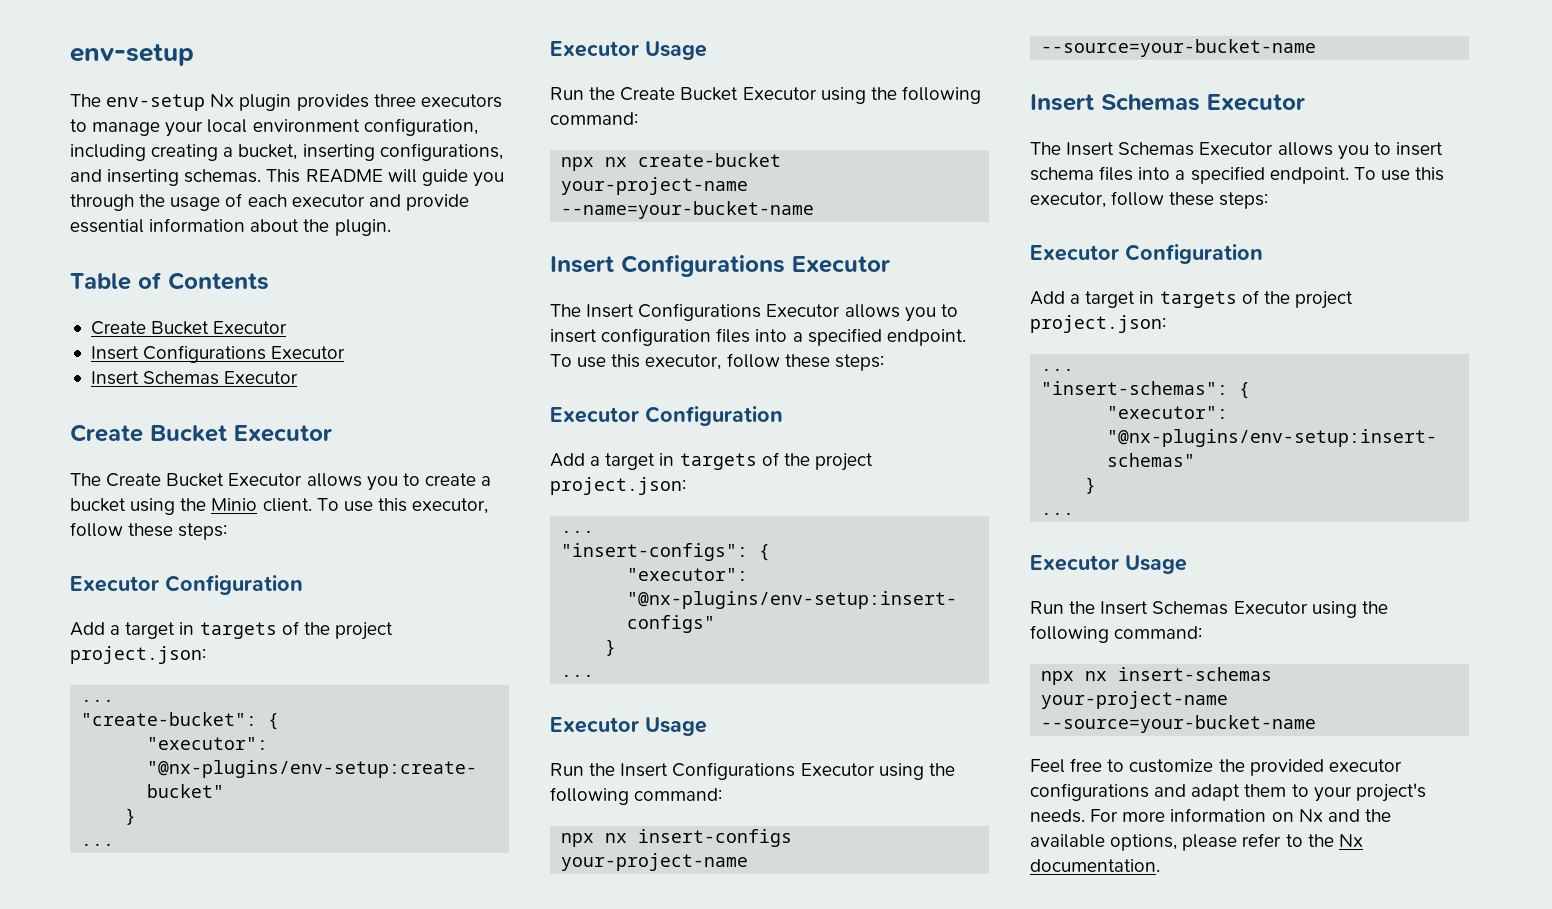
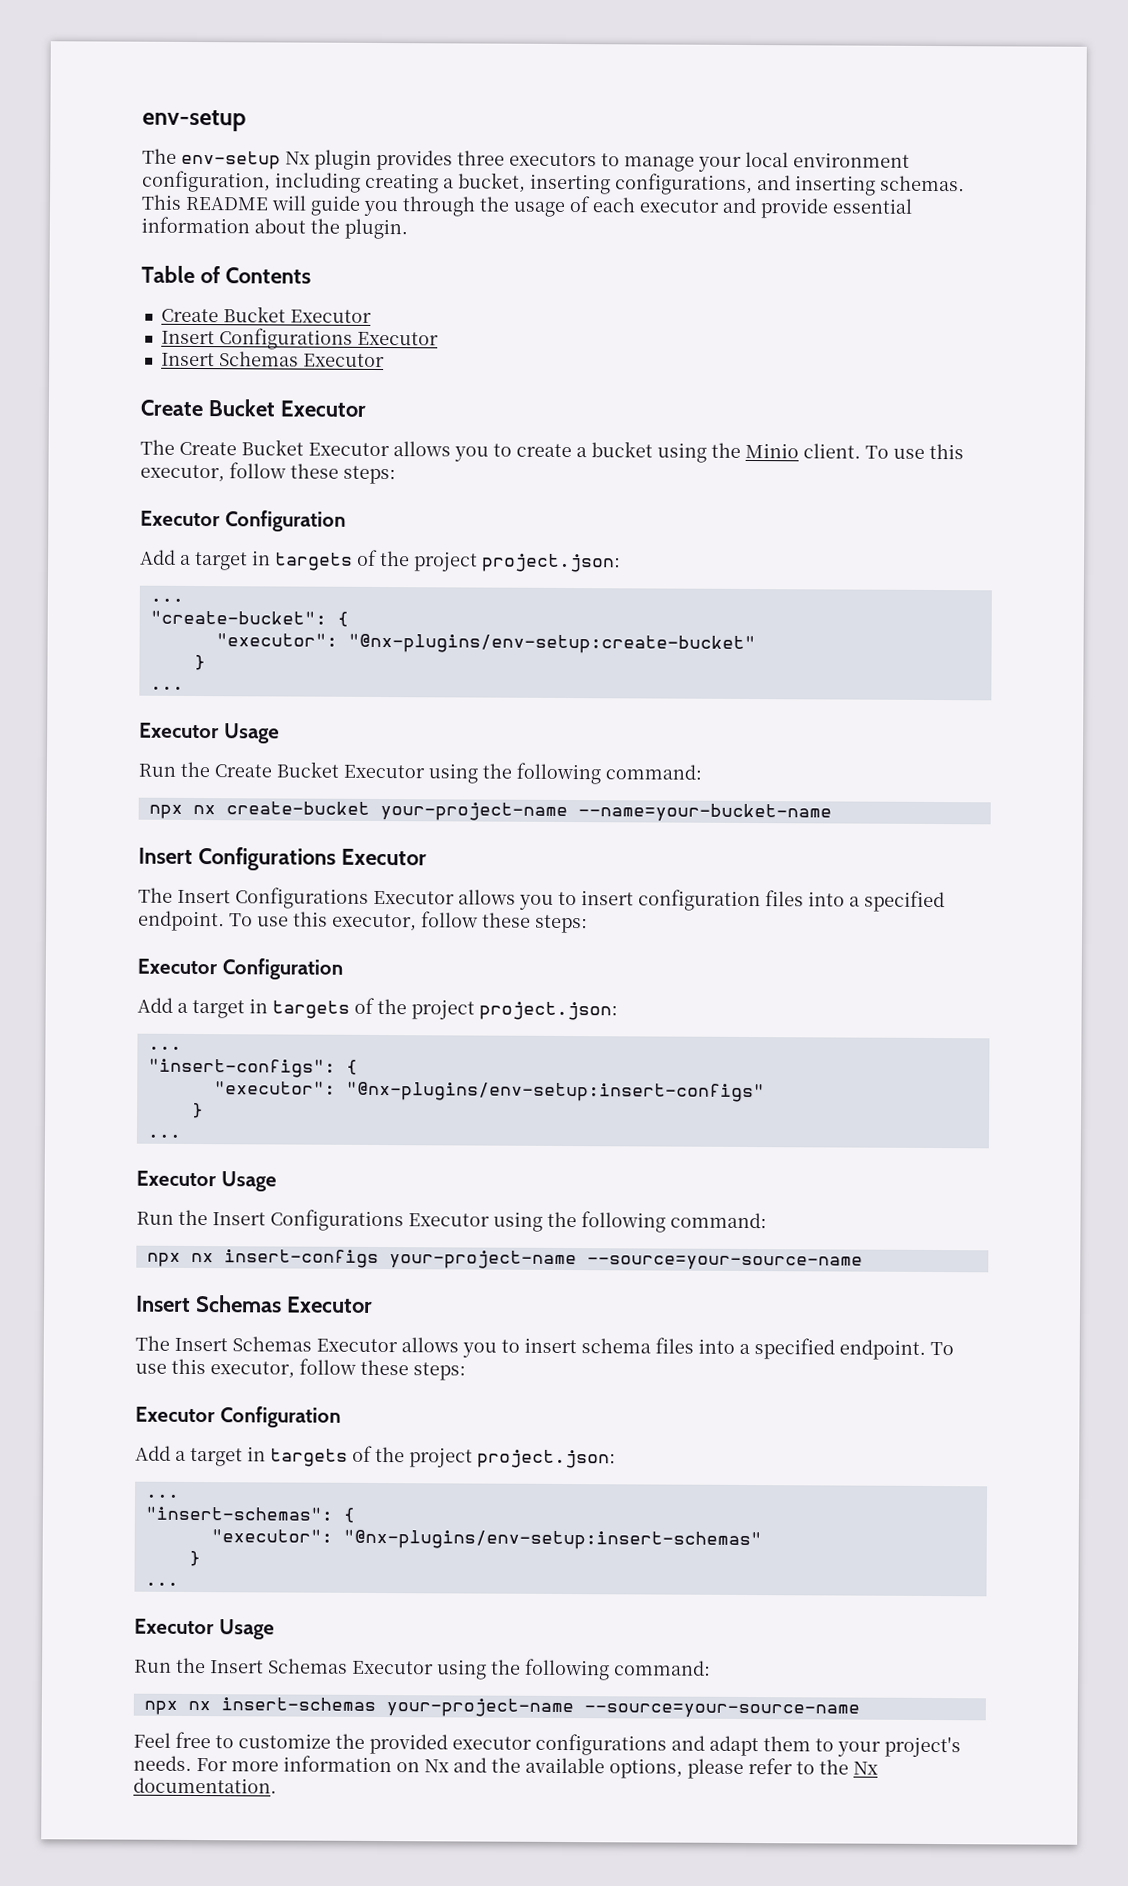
[1041,39,1317,57] --source=your-bucket-name -> [586,1255,863,1271] --source=your-source-name
[1041,715,1317,733] --source=your-bucket-name -> [583,1703,860,1719] --source=your-source-name

